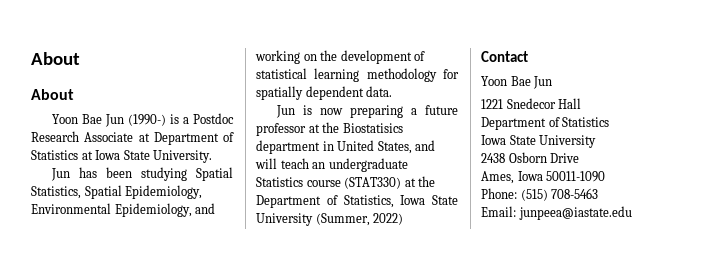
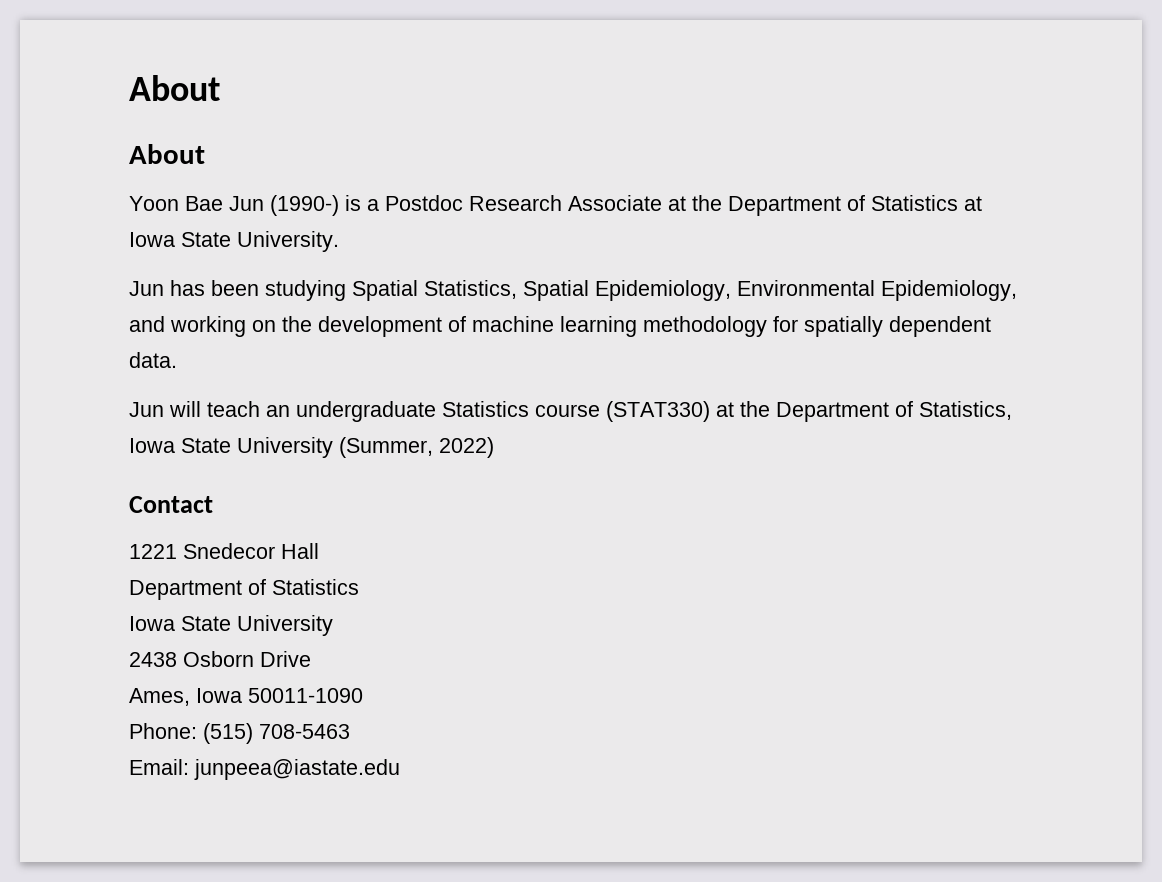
(150, 137) none -> [692,195,722,211] the
[256,68,307,79] statistical -> [472,316,554,332] machine
[303,105,458,118] [256,122,403,136] [256,140,436,154] is now preparing a future professor at the Biostatisics department in United States, and -> (164, 409) none
[481,76,553,89] // Yoon Bae Jun -> (213, 504) none

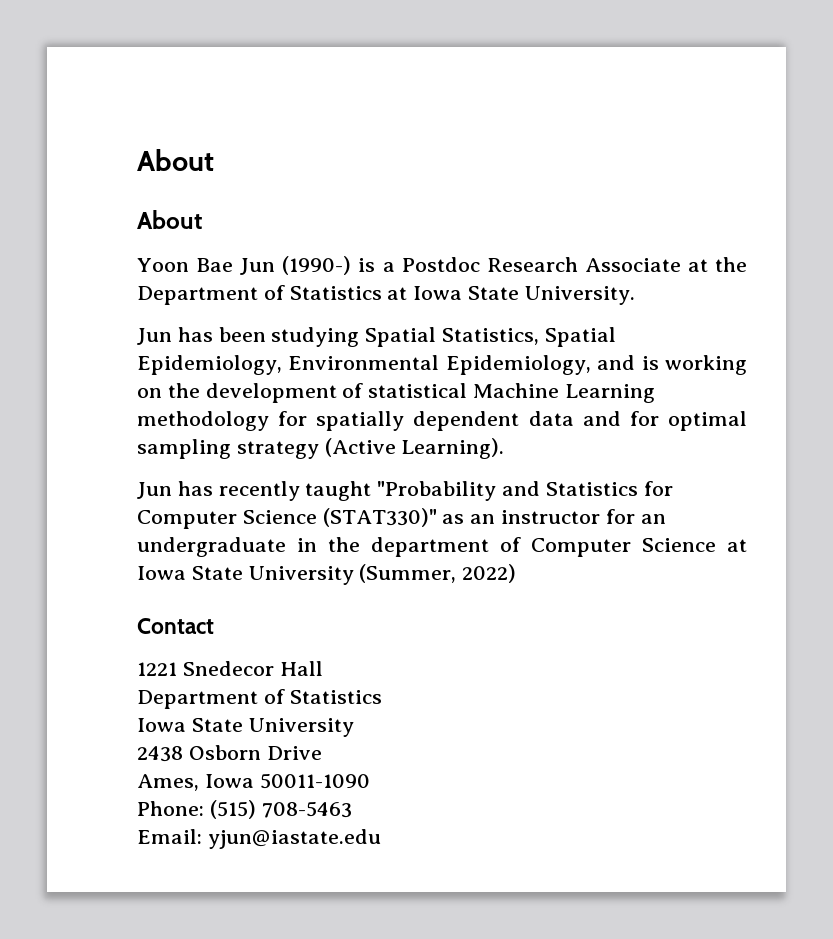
(165, 324) none -> [641,356,659,370] is
[472,316,637,337] machine learning -> [368,383,655,403] statistical Machine Learning
[129,352,177,368] [129,401,1012,422] data. // Jun will teach an undergraduate Statistics course (STAT330) at the Department of Statistics, -> [528,411,747,431] [137,438,505,459] [137,481,673,501] [137,508,666,529] [137,537,747,557] data and for optimal sampling strategy (Active Learning). // Jun has recently taught "Probability and Statistics for Computer Science (STAT330)" as an instructor for an undergraduate in the department of Computer Science at
[194,759,400,780] junpeea@iastate.edu -> [207,829,381,849] yjun@iastate.edu

